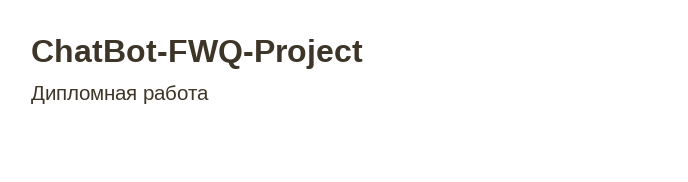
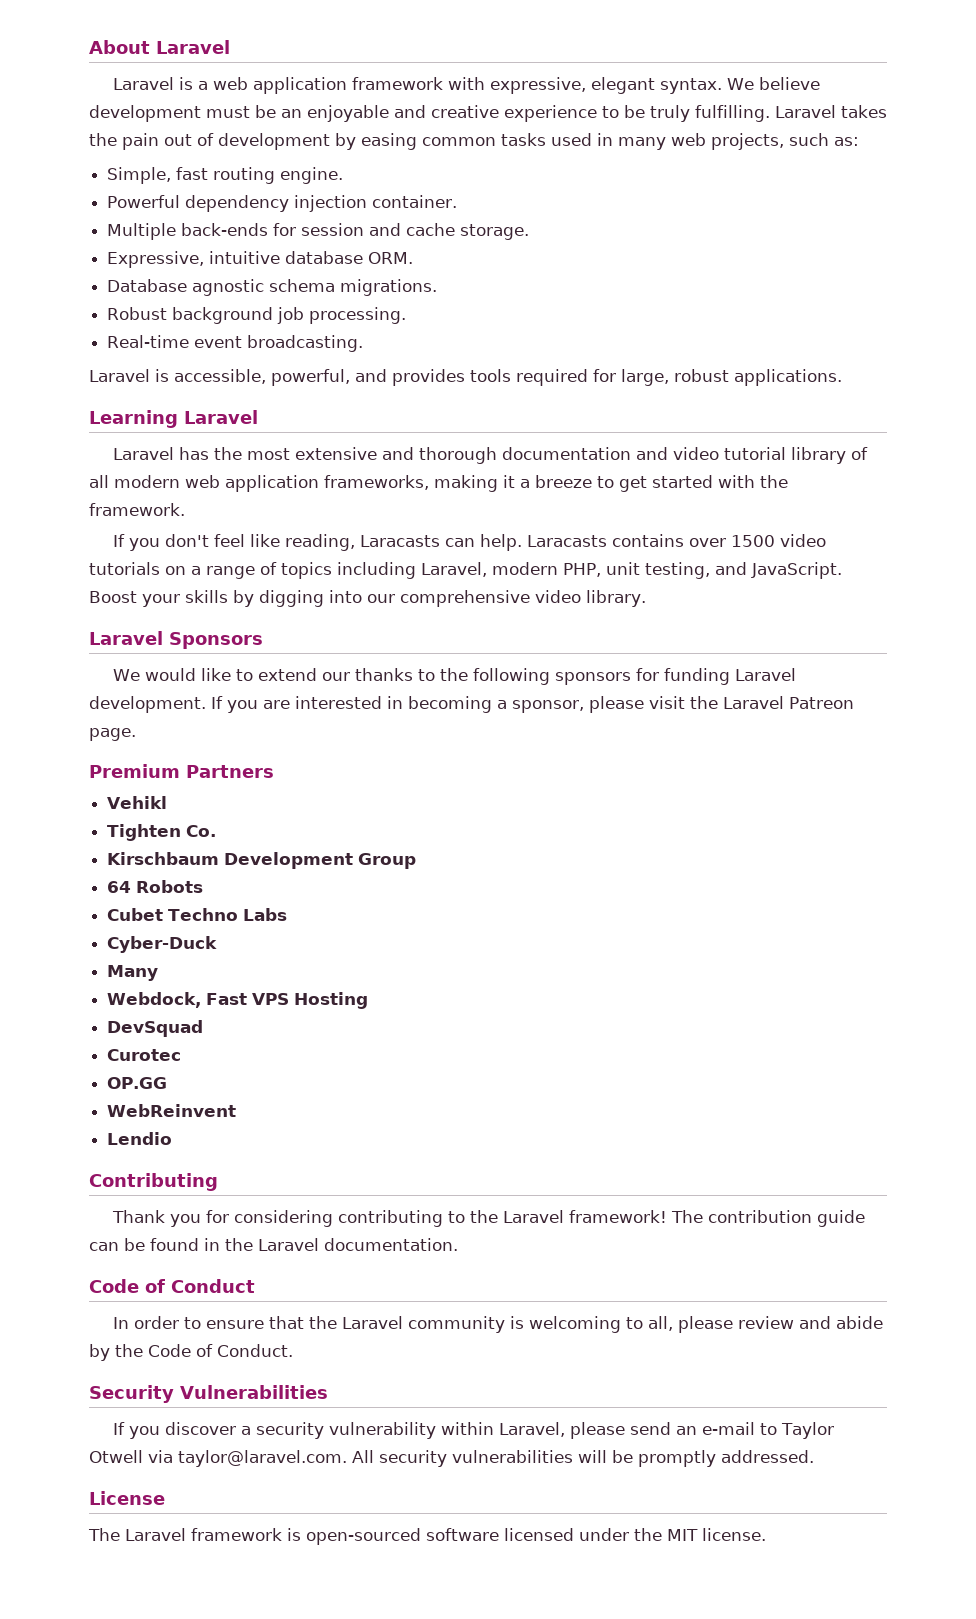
[31,39,363,69] [31,85,209,104] ChatBot-FWQ-Project // Дипломная работа -> [89,40,230,54] [112,77,820,94] [89,105,887,122] [89,133,859,150] [107,167,344,184] [107,195,458,212] [107,223,530,240] [107,251,414,268] [107,279,438,296] [107,307,407,324] [107,335,364,352] [89,369,842,386] [89,410,258,428] [112,447,868,464] [89,475,788,492] [89,503,185,516] [112,534,826,551] [89,562,842,579] [89,590,646,607] [89,631,263,649] [112,668,796,685] [89,696,854,713] [89,728,136,741] [89,764,274,778] [107,796,168,809] [107,824,217,841] [107,852,417,869] [107,880,204,893] [107,908,288,921] [107,936,218,953] [107,965,159,981] [107,992,369,1009] [107,1020,204,1037] [107,1049,182,1061] [107,1077,168,1089] [107,1104,237,1117] [107,1132,173,1145] [89,1173,218,1191] [111,1210,865,1227] [89,1238,458,1251] [89,1279,255,1293] [112,1316,883,1333] [89,1344,293,1361] [89,1385,328,1403] [112,1422,834,1439] [89,1450,814,1467] [89,1491,165,1505] [88,1528,766,1545] About Laravel // Laravel is a web application framework with expressive, elegant syntax. We believe development must be an enjoyable and creative experience to be truly fulfilling. Laravel takes the pain out of development by easing common tasks used in many web projects, such as: // Simple, fast routing engine. // Powerful dependency injection container. // Multiple back-ends for session and cache storage. // Expressive, intuitive database ORM. // Database agnostic schema migrations. // Robust background job processing. // Real-time event broadcasting. // Laravel is accessible, powerful, and provides tools required for large, robust applications. // Learning Laravel // Laravel has the most extensive and thorough documentation and video tutorial library of all modern web application frameworks, making it a breeze to get started with the framework. // If you don't feel like reading, Laracasts can help. Laracasts contains over 1500 video tutorials on a range of topics including Laravel, modern PHP, unit testing, and JavaScript. Boost your skills by digging into our comprehensive video library. // Laravel Sponsors // We would like to extend our thanks to the following sponsors for funding Laravel development. If you are interested in becoming a sponsor, please visit the Laravel Patreon page. // Premium Partners // Vehikl // Tighten Co. // Kirschbaum Development Group // 64 Robots // Cubet Techno Labs // Cyber-Duck // Many // Webdock, Fast VPS Hosting // DevSquad // Curotec // OP.GG // WebReinvent // Lendio // Contributing // Thank you for considering contributing to the Laravel framework! The contribution guide can be found in the Laravel documentation. // Code of Conduct // In order to ensure that the Laravel community is welcoming to all, please review and abide by the Code of Conduct. // Security Vulnerabilities // If you discover a security vulnerability within Laravel, please send an e-mail to Taylor Otwell via taylor@laravel.com. All security vulnerabilities will be promptly addressed. // License // The Laravel framework is open-sourced software licensed under the MIT license.

